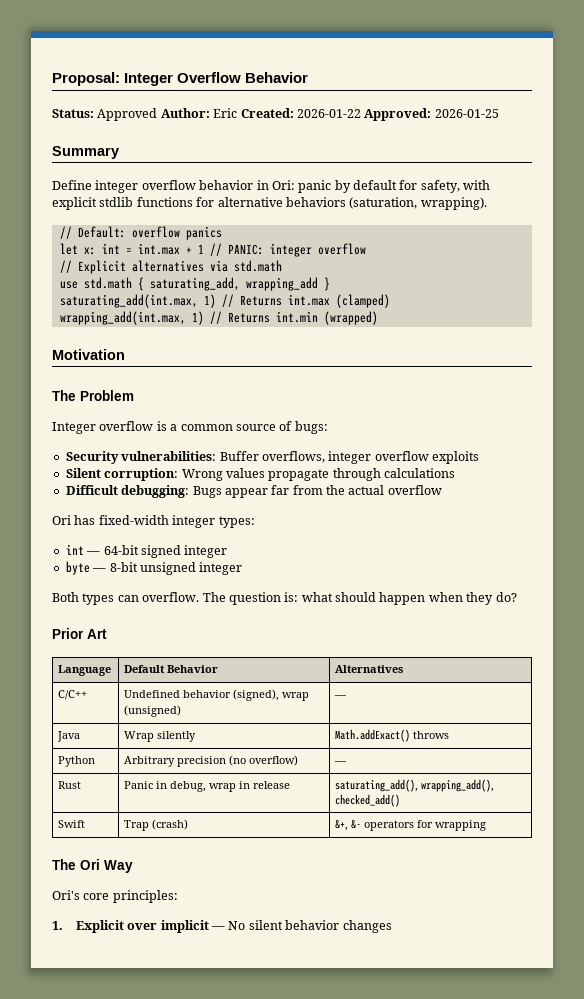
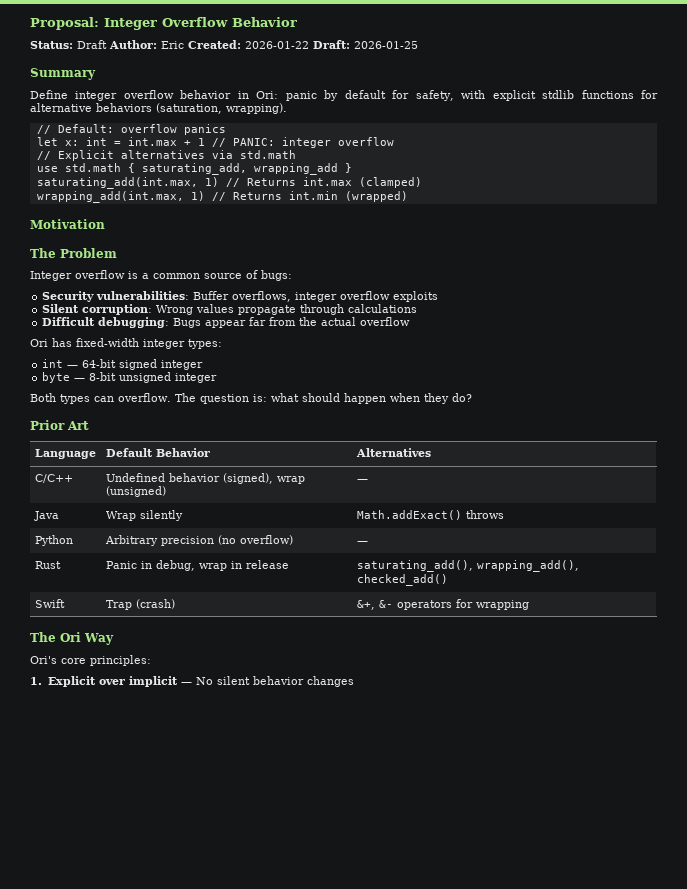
[97,108,158,121] Approved -> [77,40,107,49] Draft
[364,108,432,121] Approved: -> [313,40,350,49] Draft:

